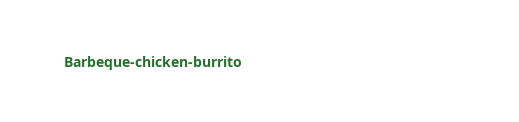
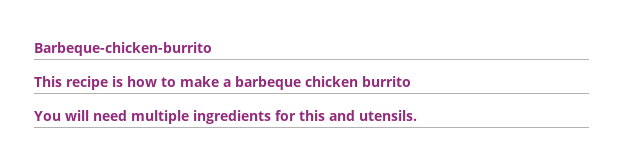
(242, 63) none -> [34,76,411,90] [34,110,417,124] // This recipe is how to make a barbeque chicken burrito // You will need multiple ingredients for this and utensils.

